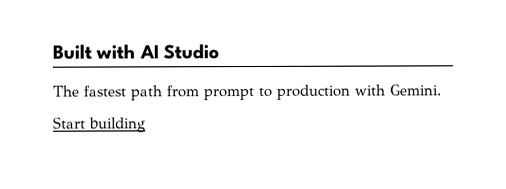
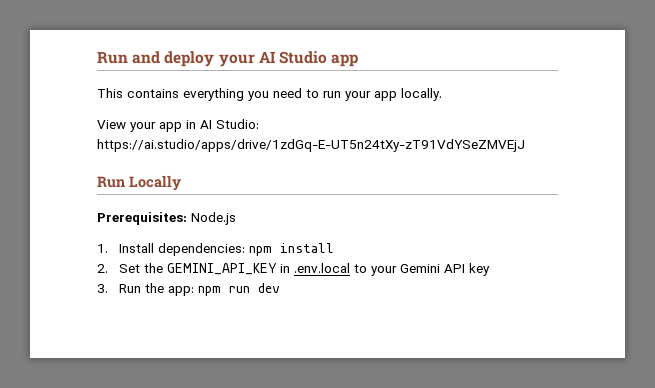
[52,44,220,60] [52,84,442,101] [53,116,146,133] Built with AI Studio // The fastest path from prompt to production with Gemini. // Start building -> [97,51,359,67] [97,88,442,101] [97,119,259,132] [97,139,525,152] [97,175,181,191] [97,212,236,225] [97,243,334,256] [97,263,490,276] [97,283,280,296] Run and deploy your AI Studio app // This contains everything you need to run your app locally. // View your app in AI Studio: https://ai.studio/apps/drive/1zdGq-E-UT5n24tXy-zT91VdYSeZMVEjJ // Run Locally // Prerequisites: Node.js // 1. Install dependencies: npm install // 2. Set the GEMINI_API_KEY in .env.local to your Gemini API key // 3. Run the app: npm run dev

